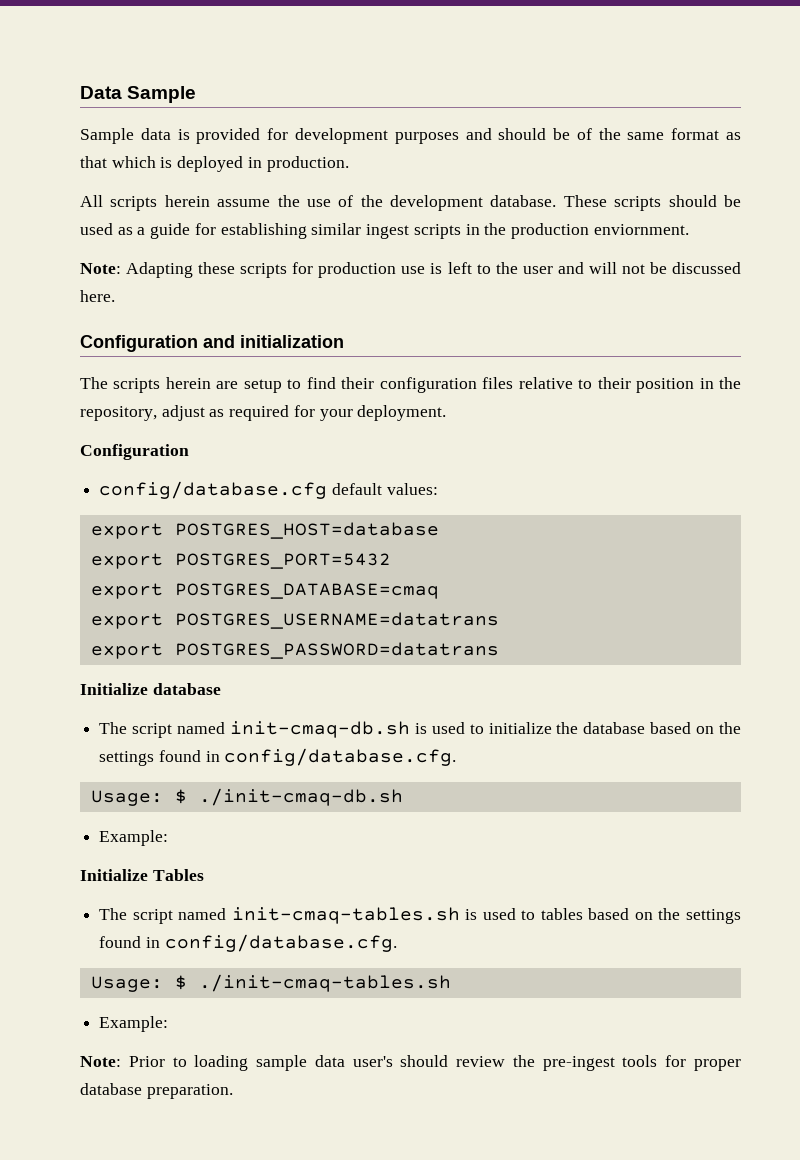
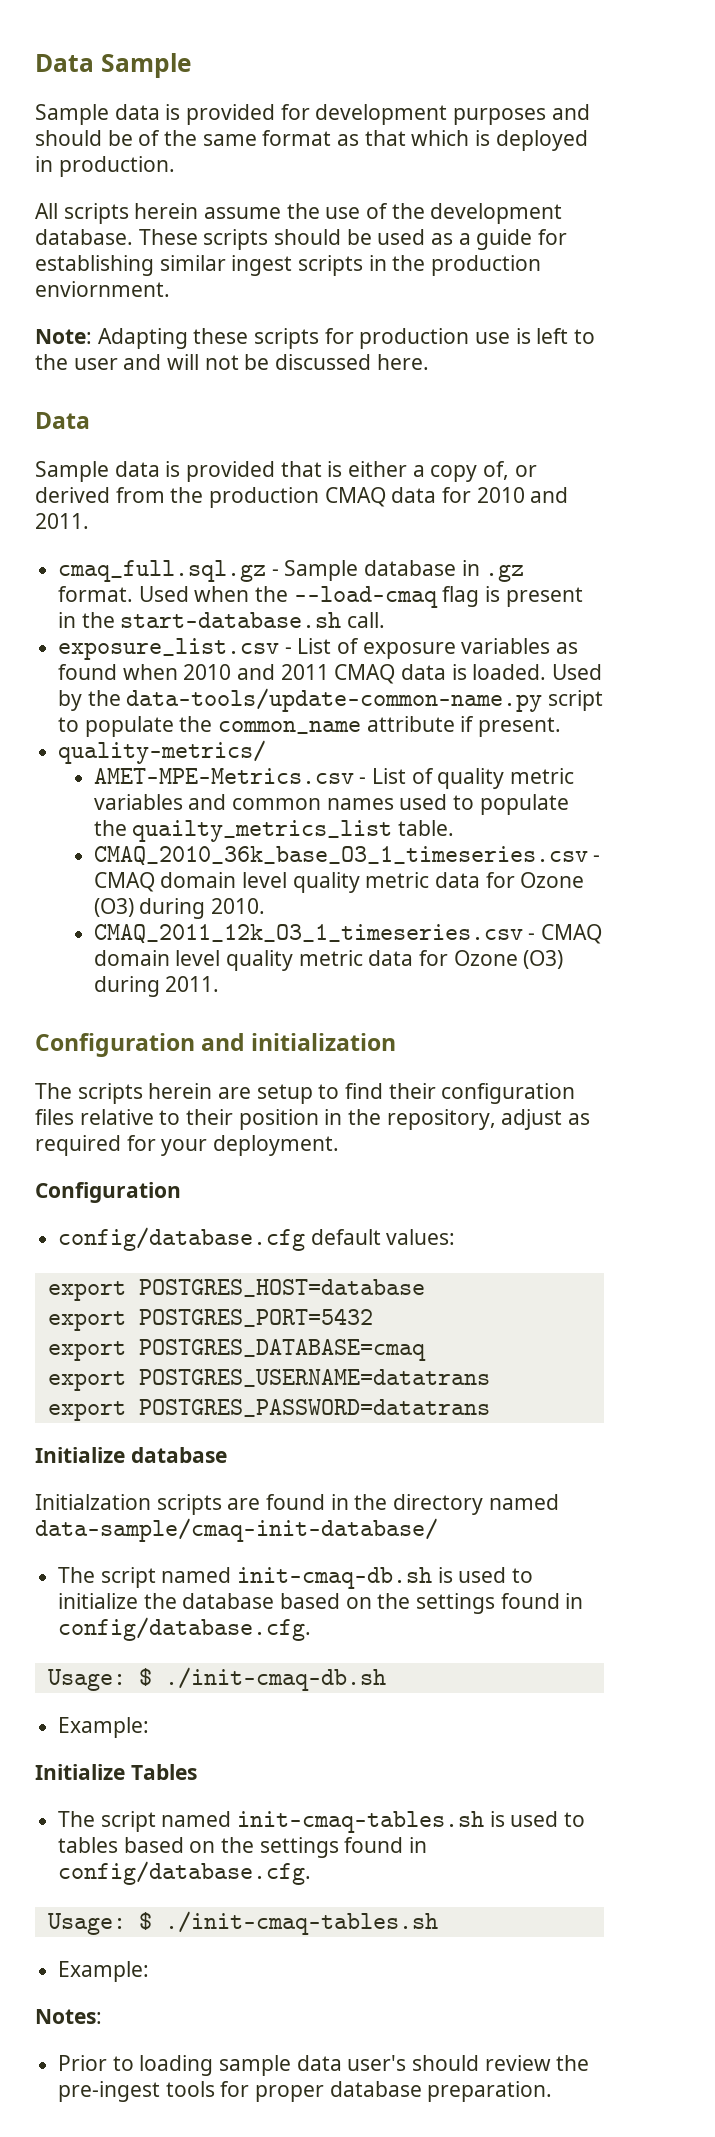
(115, 296) none -> [35,412,90,429] [35,461,537,482] [35,487,569,508] [35,513,89,529] [58,560,525,582] [58,586,583,608] [58,612,386,628] [58,638,579,660] [58,664,603,684] [58,688,604,712] [58,716,562,737] [58,740,267,764] [93,768,574,789] [93,794,569,815] [93,820,454,842] [93,846,601,866] [93,872,585,893] [93,898,265,919] [93,924,602,944] [93,950,564,971] [93,976,220,997] // Data // Sample data is provided that is either a copy of, or derived from the production CMAQ data for 2010 and 2011. // cmaq_full.sql.gz - Sample database in .gz format. Used when the --load-cmaq flag is present in the start-database.sh call. // exposure_list.csv - List of exposure variables as found when 2010 and 2011 CMAQ data is loaded. Used by the data-tools/update-common-name.py script to populate the common_name attribute if present. // quality-metrics/ // AMET-MPE-Metrics.csv - List of quality metric variables and common names used to populate the quailty_metrics_list table. // CMAQ_2010_36k_base_O3_1_timeseries.csv - CMAQ domain level quality metric data for Ozone (O3) during 2010. // CMAQ_2011_12k_O3_1_timeseries.csv - CMAQ domain level quality metric data for Ozone (O3) during 2011.
(221, 689) none -> [35,1494,559,1515] [35,1518,438,1542] // Initialzation scripts are found in the directory named data-sample/cmaq-init-database/
[80,1056,121,1067] Note: -> [35,2009,102,2024] Notes: //

